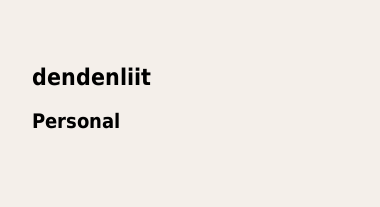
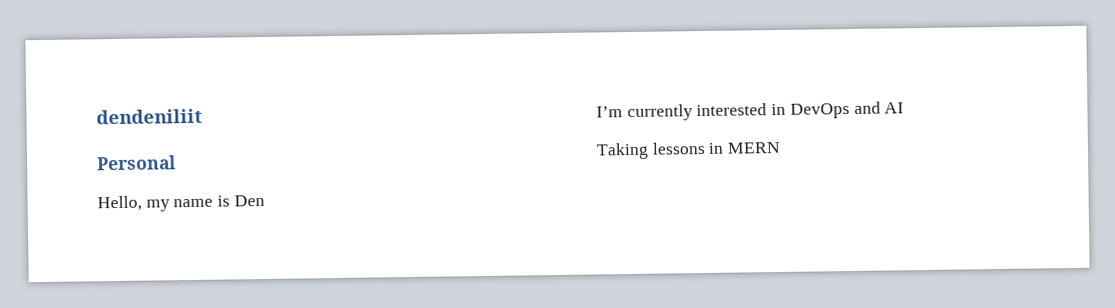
[32,67,151,86] dendenliit -> [96,108,203,125] dendeniliit
(120, 120) none -> [97,194,265,212] [596,101,905,122] [596,141,782,160] // Hello, my name is Den // I’m currently interested in DevOps and AI // Taking lessons in MERN

